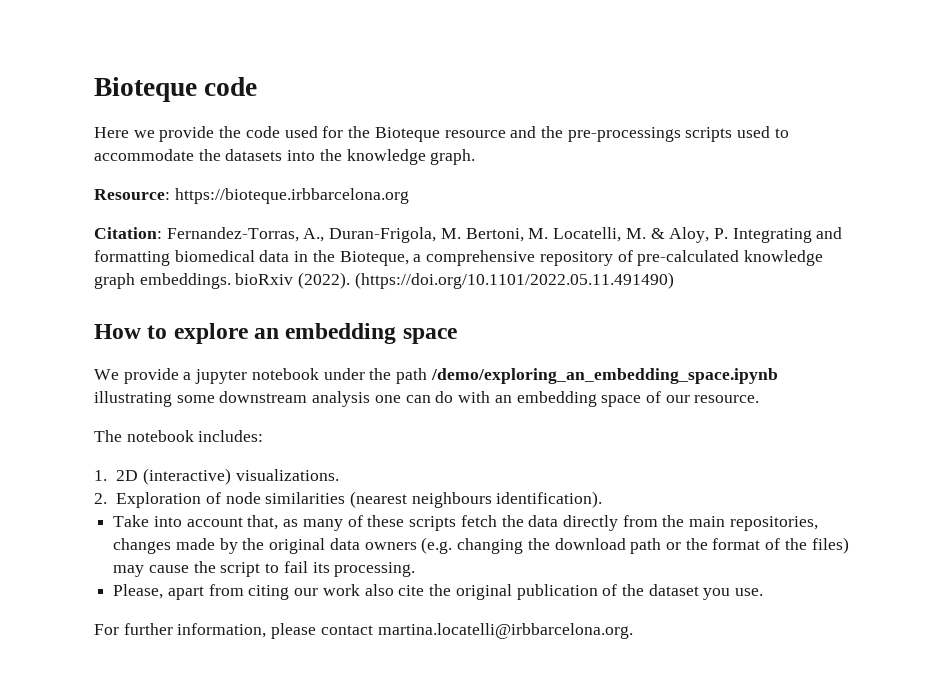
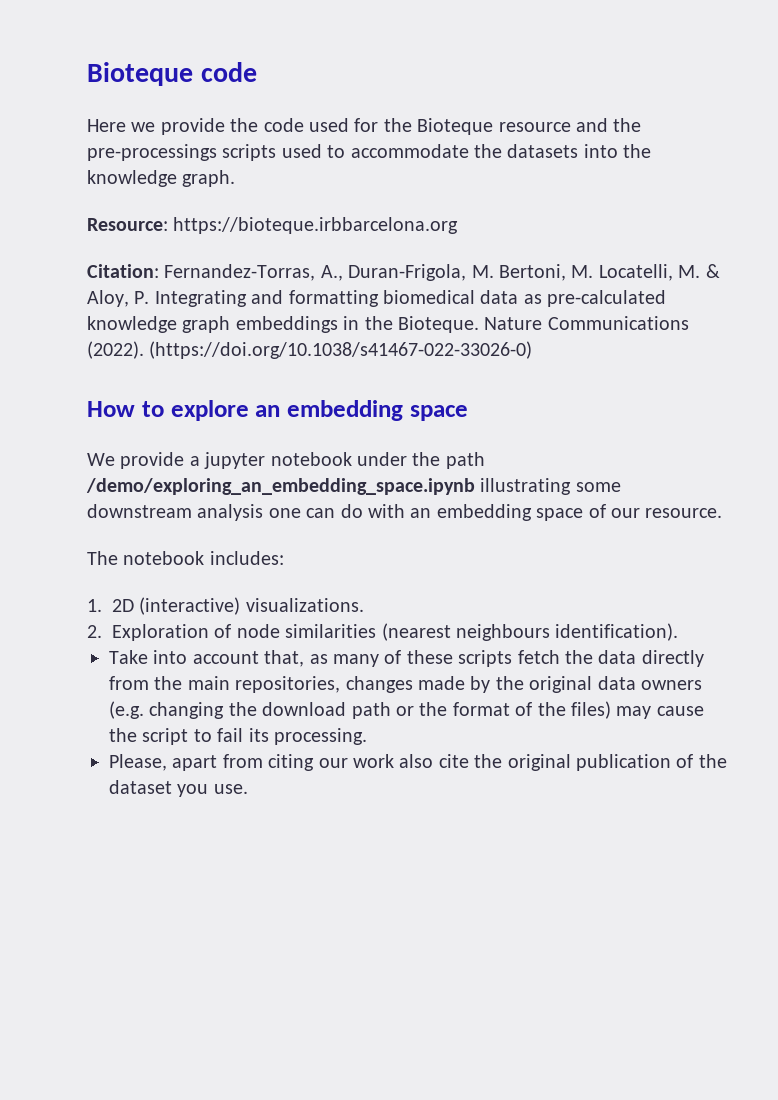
[294,250,823,266] [94,272,674,289] in the Bioteque, a comprehensive repository of pre-calculated knowledge graph embeddings. bioRxiv (2022). (https://doi.org/10.1101/2022.05.11.491490) -> [523,290,667,307] [87,316,689,333] [87,341,533,359] as pre-calculated knowledge graph embeddings in the Bioteque. Nature Communications (2022). (https://doi.org/10.1038/s41467-022-33026-0)
[94,623,633,639] // For further information, please contact martina.locatelli@irbbarcelona.org. -> (248, 789) none

